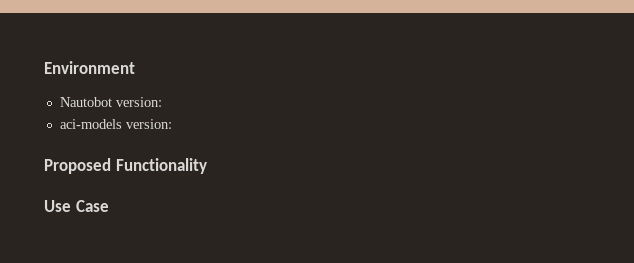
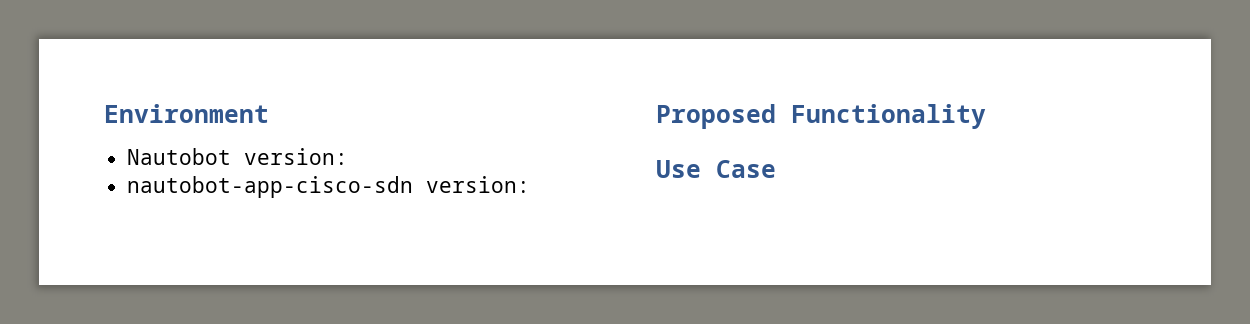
[59,119,122,129] aci-models -> [127,176,414,198] nautobot-app-cisco-sdn

